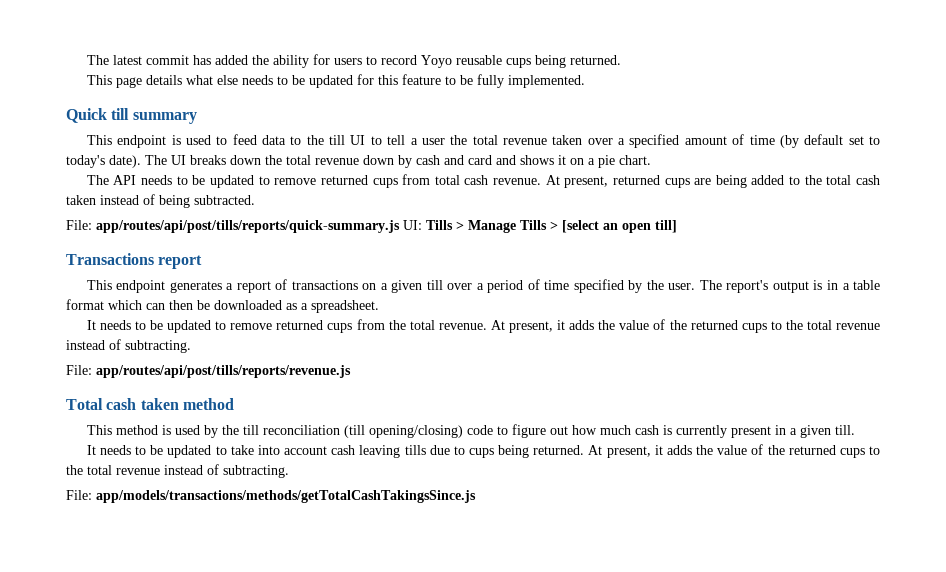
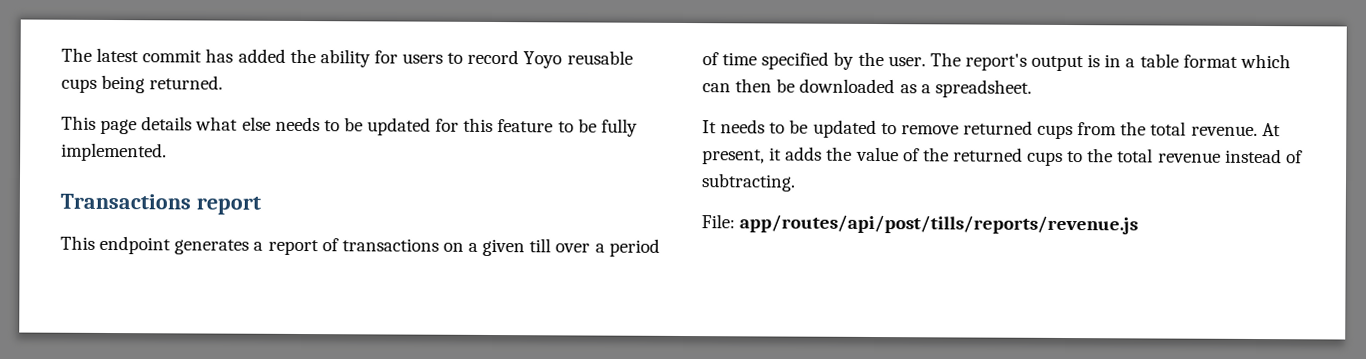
[66,108,197,124] [86,134,880,148] [66,155,651,168] [86,174,880,188] [66,194,255,208] [66,220,677,233] // Quick till summary // This endpoint is used to feed data to the till UI to tell a user the total revenue taken over a specified amount of time (by default set to today's date). The UI breaks down the total revenue down by cash and card and shows it on a pie chart. // The API needs to be updated to remove returned cups from total cash revenue. At present, returned cups are being added to the total cash taken instead of being subtracted. // File: app/routes/api/post/tills/reports/quick-summary.js UI: Tills > Manage Tills > [select an open till] -> (167, 152) none
[66,398,234,410] [86,424,855,438] [86,444,880,458] [66,464,289,478] [66,490,476,503] // Total cash taken method // This method is used by the till reconciliation (till opening/closing) code to figure out how much cash is currently present in a given till. // It needs to be updated to take into account cash leaving tills due to cups being returned. At present, it adds the value of the returned cups to the total revenue instead of subtracting. // File: app/models/transactions/methods/getTotalCashTakingsSince.js -> (1139, 224) none

